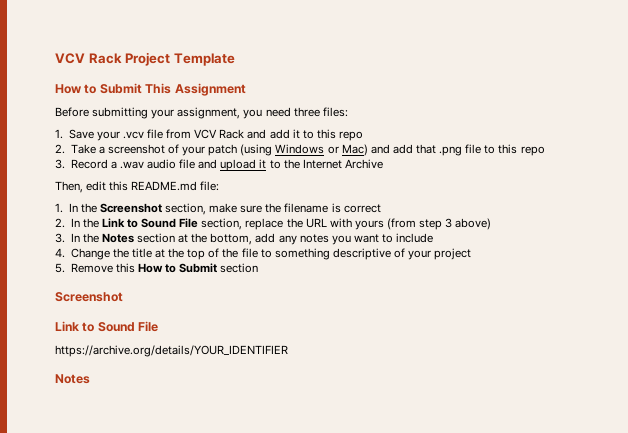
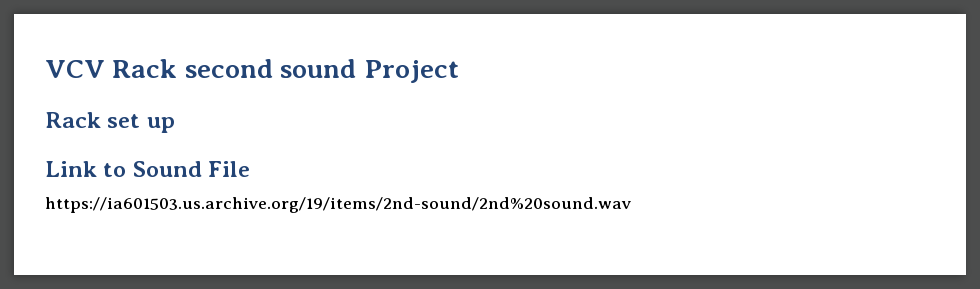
[55,53,122,64] VCV Rack -> [45,59,357,78] VCV Rack second sound
[173,53,235,66] [55,83,246,96] [55,107,348,119] [55,129,364,141] [55,144,545,156] [55,159,383,171] [55,181,220,193] [55,203,381,215] [55,218,492,230] [55,233,434,245] [55,248,472,260] [55,263,259,273] [55,292,123,302] Template // How to Submit This Assignment // Before submitting your assignment, you need three files: // 1. Save your .vcv file from VCV Rack and add it to this repo // 2. Take a screenshot of your patch (using Windows or Mac) and add that .png file to this repo // 3. Record a .wav audio file and upload it to the Internet Archive // Then, edit this README.md file: // 1. In the Screenshot section, make sure the filename is correct // 2. In the Link to Sound File section, replace the URL with yours (from step 3 above) // 3. In the Notes section at the bottom, add any notes you want to include // 4. Change the title at the top of the file to something descriptive of your project // 5. Remove this How to Submit section // Screenshot -> [45,112,175,133] // Rack set up
[55,345,288,357] [55,374,90,384] https://archive.org/details/YOUR_IDENTIFIER // Notes -> [45,197,631,213] https://ia601503.us.archive.org/19/items/2nd-sound/2nd%20sound.wav

